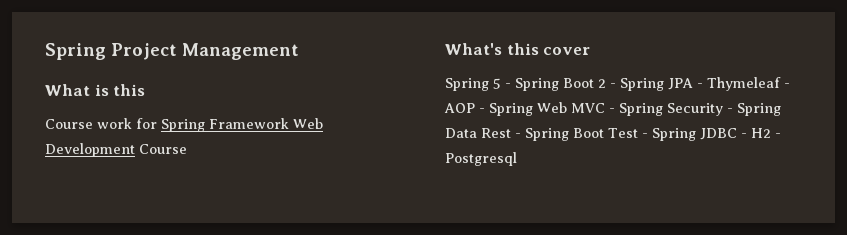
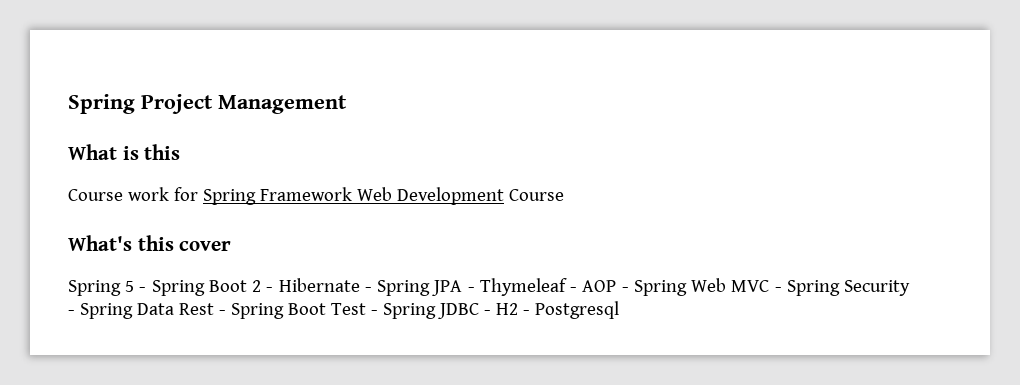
(616, 85) none -> [278,278,372,292] Hibernate -

